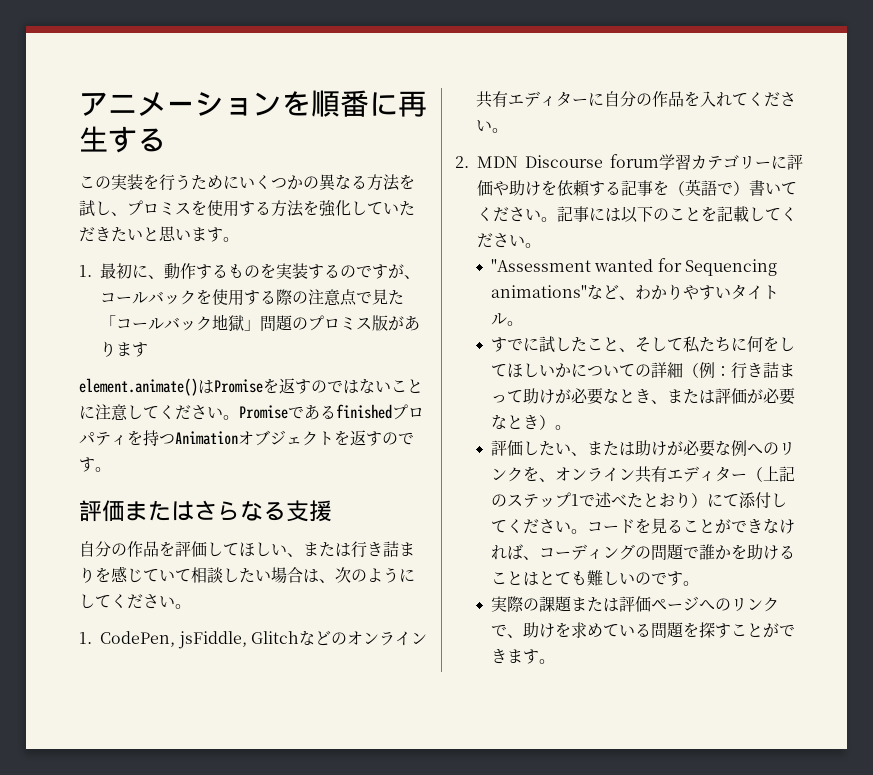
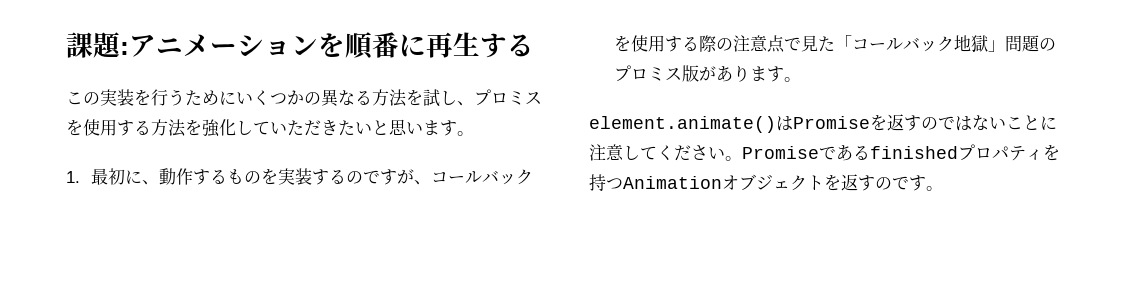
(79, 104) none -> [66,32,129,58] 課題:
(148, 349) none -> [784,77,802,82] 。
[79,500,332,522] [79,541,415,558] [79,566,415,583] [79,594,191,609] [79,630,427,649] [476,91,796,108] [476,119,508,133] [455,154,803,170] [477,179,797,197] [477,206,797,223] [477,233,541,248] [491,258,777,276] [491,284,780,300] [491,313,524,326] [491,336,796,353] [491,362,796,379] [491,388,796,405] [491,414,572,430] [491,440,796,457] [491,466,796,483] [491,492,788,509] [491,518,796,534] [491,544,796,561] [491,570,700,586] [491,596,780,612] [491,622,796,639] [491,649,556,664] // 評価またはさらなる支援 // 自分の作品を評価してほしい、または行き詰まりを感じていて相談したい場合は、次のようにしてください。 // 1. CodePen, jsFiddle, Glitchなどのオンライン共有エディターに自分の作品を入れてください。 // 2. MDN Discourse forum学習カテゴリーに評価や助けを依頼する記事を（英語で）書いてください。記事には以下のことを記載してください。 // "Assessment wanted for Sequencing animations"など、わかりやすいタイトル。 // すでに試したこと、そして私たちに何をしてほしいかについての詳細（例：行き詰まって助けが必要なとき、または評価が必要なとき）。 // 評価したい、または助けが必要な例へのリンクを、オンライン共有エディター（上記のステップ1で述べたとおり）にて添付してください。コードを見ることができなければ、コーディングの問題で誰かを助けることはとても難しいのです。 // 実際の課題または評価ページへのリンクで、助けを求めている問題を探すことができます。 -> (943, 188) none

